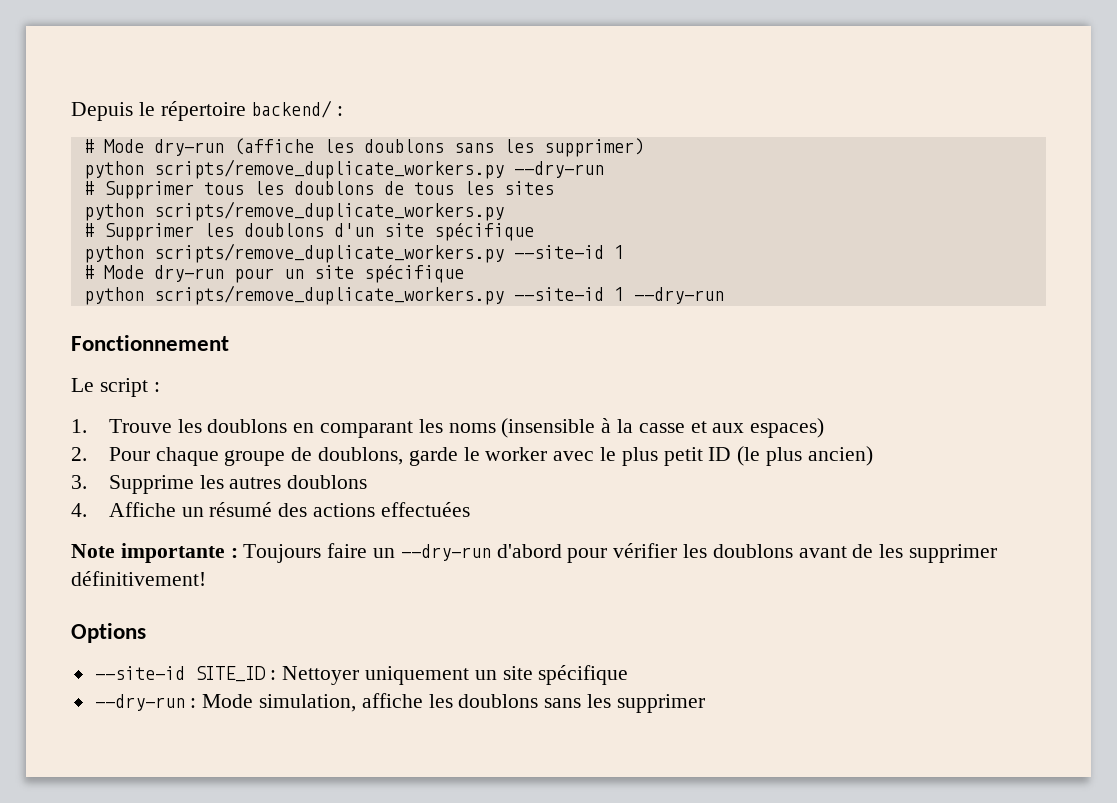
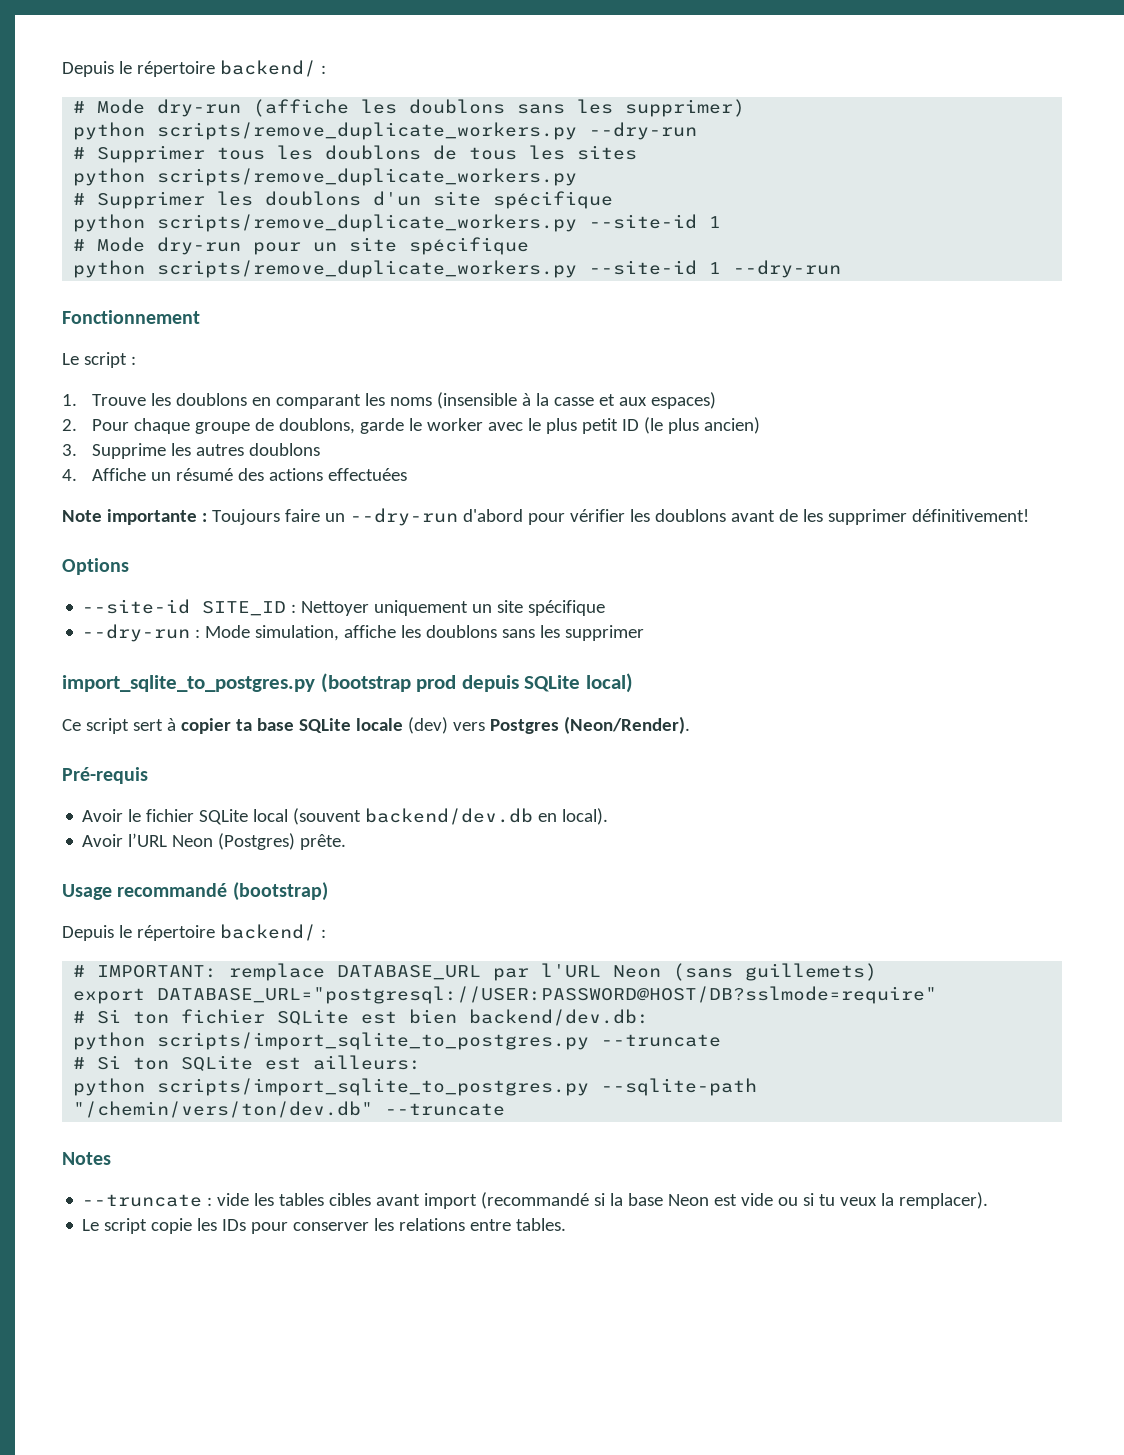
(705, 703) none -> [62,673,633,693] [62,716,690,734] [62,767,148,784] [82,808,609,825] [82,833,347,850] [62,882,328,901] [62,924,326,941] [73,963,878,981] [73,986,938,1004] [73,1009,650,1026] [73,1032,722,1050] [73,1055,422,1071] [73,1078,758,1096] [73,1101,506,1118] [62,1152,111,1165] [82,1192,989,1209] [82,1218,567,1234] // import_sqlite_to_postgres.py (bootstrap prod depuis SQLite local) // Ce script sert à copier ta base SQLite locale (dev) vers Postgres (Neon/Render). // Pré-requis // Avoir le fichier SQLite local (souvent backend/dev.db en local). // Avoir l’URL Neon (Postgres) prête. // Usage recommandé (bootstrap) // Depuis le répertoire backend/ : // # IMPORTANT: remplace DATABASE_URL par l'URL Neon (sans guillemets) // export DATABASE_URL="postgresql://USER:PASSWORD@HOST/DB?sslmode=require" // # Si ton fichier SQLite est bien backend/dev.db: // python scripts/import_sqlite_to_postgres.py --truncate // # Si ton SQLite est ailleurs: // python scripts/import_sqlite_to_postgres.py --sqlite-path "/chemin/vers/ton/dev.db" --truncate // Notes // --truncate : vide les tables cibles avant import (recommandé si la base Neon est vide ou si tu veux la remplacer). // Le script copie les IDs pour conserver les relations entre tables.

